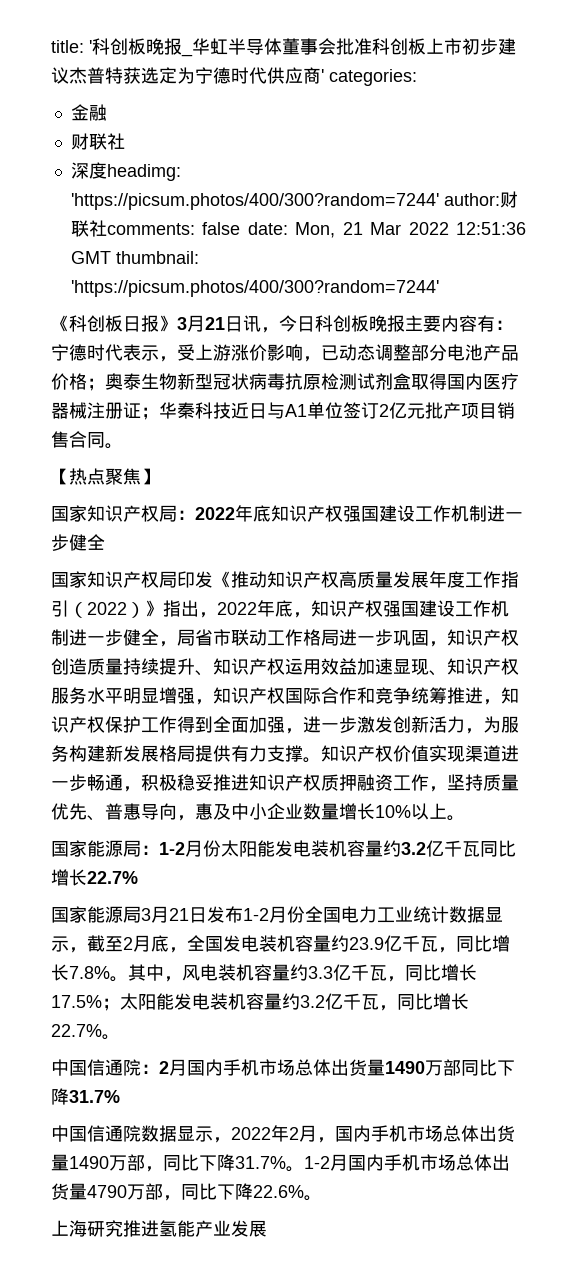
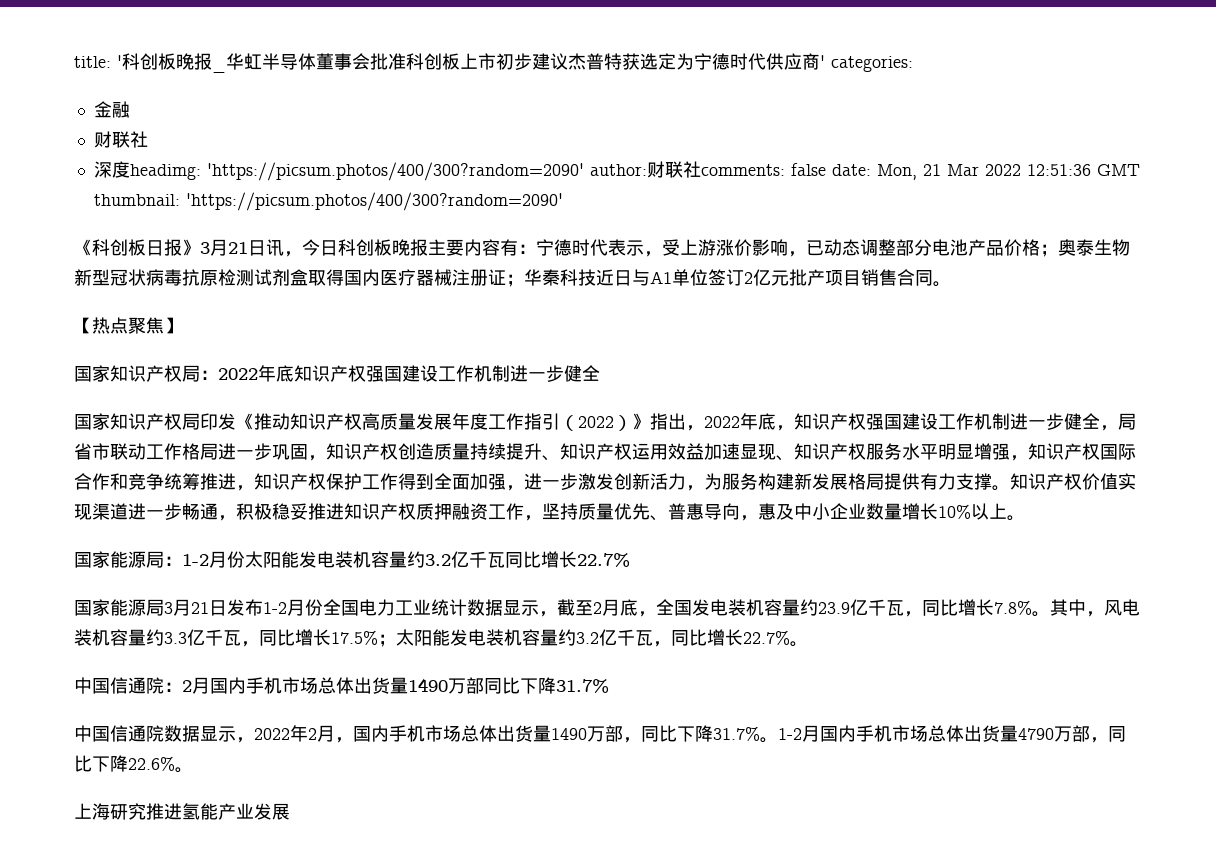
[70,193,439,210] 'https://picsum.photos/400/300?random=7244' -> [206,162,584,181] 'https://picsum.photos/400/300?random=2090'
[70,280,439,297] 'https://picsum.photos/400/300?random=7244' -> [185,192,563,211] 'https://picsum.photos/400/300?random=2090'

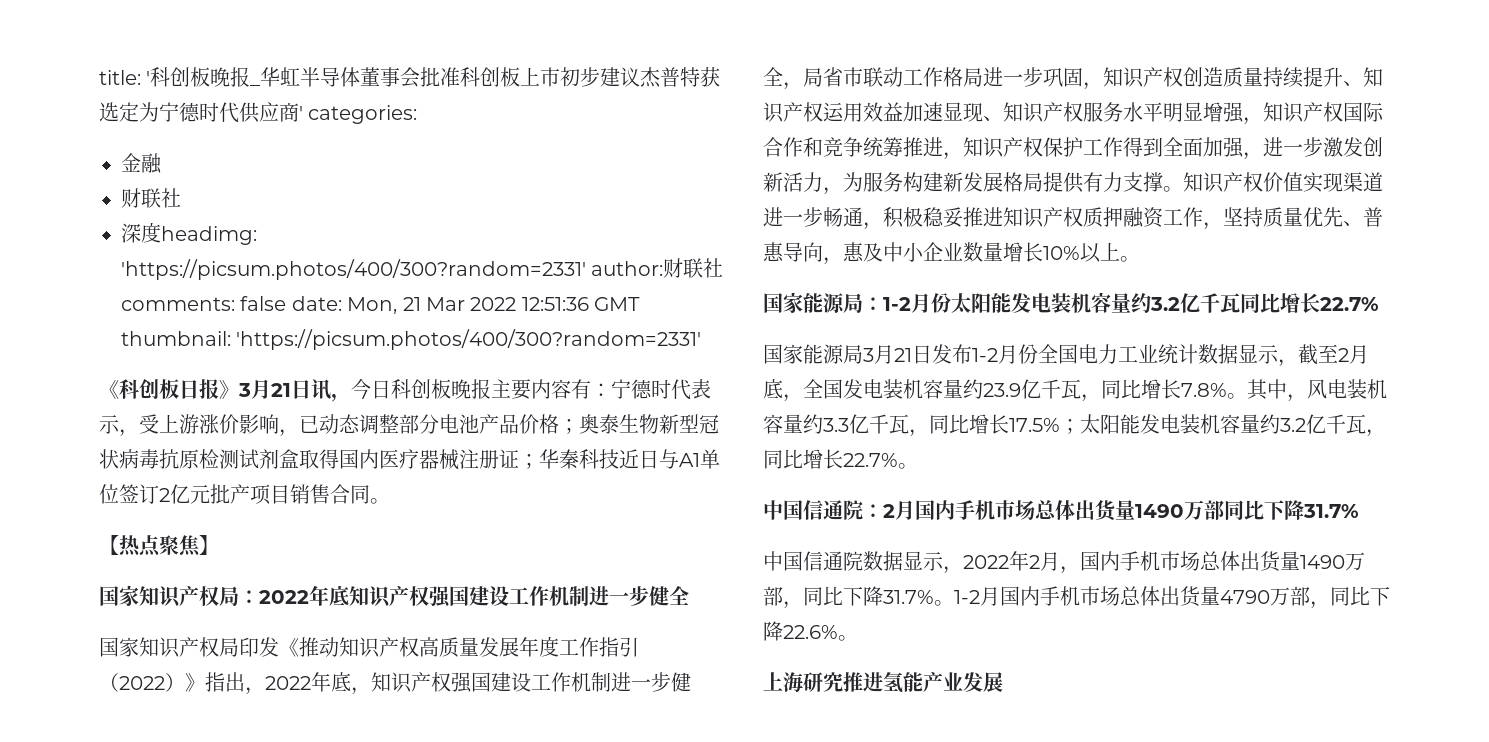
[206,162,584,181] 'https://picsum.photos/400/300?random=2090' -> [121,259,586,280] 'https://picsum.photos/400/300?random=2331'
[185,192,563,211] 'https://picsum.photos/400/300?random=2090' -> [236,329,702,350] 'https://picsum.photos/400/300?random=2331'

